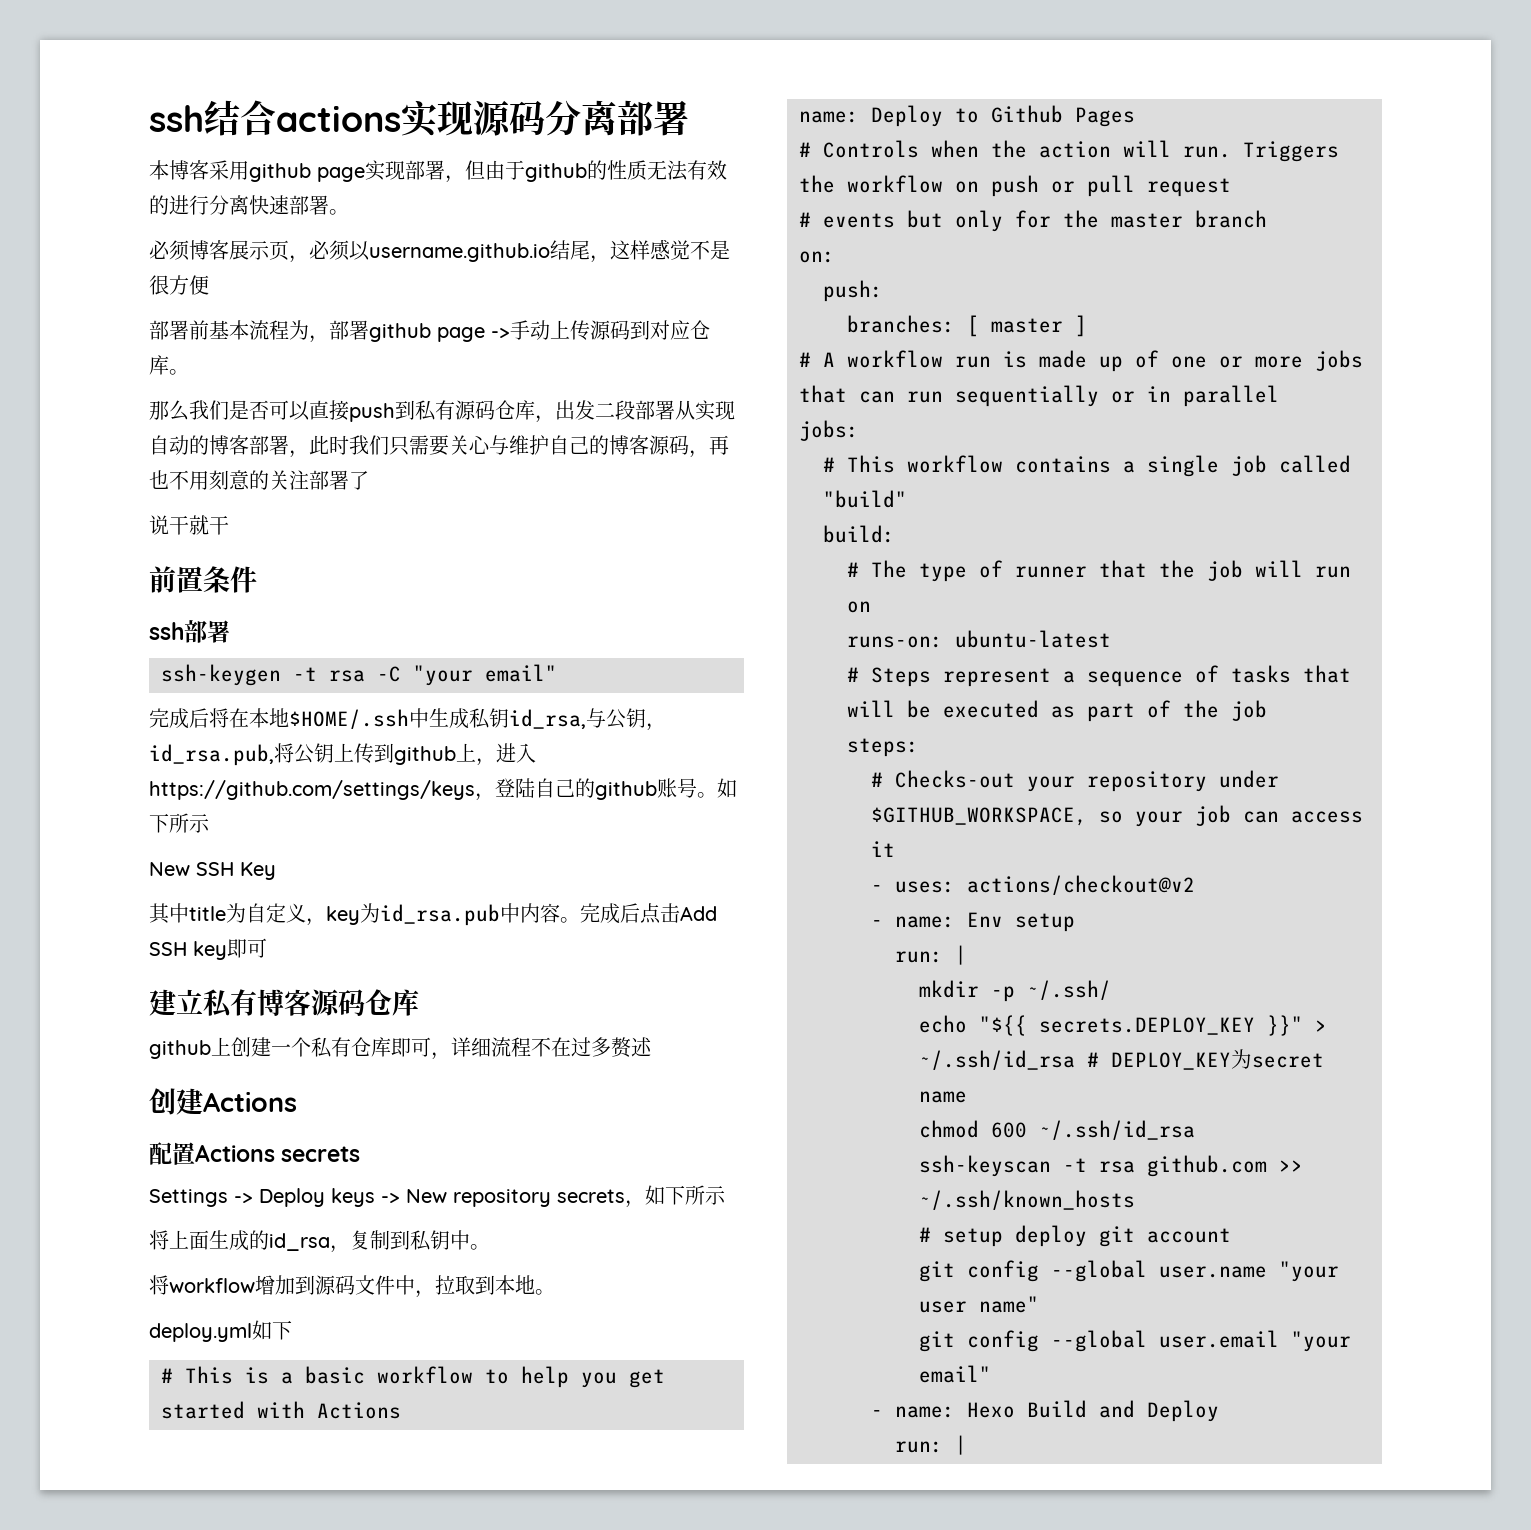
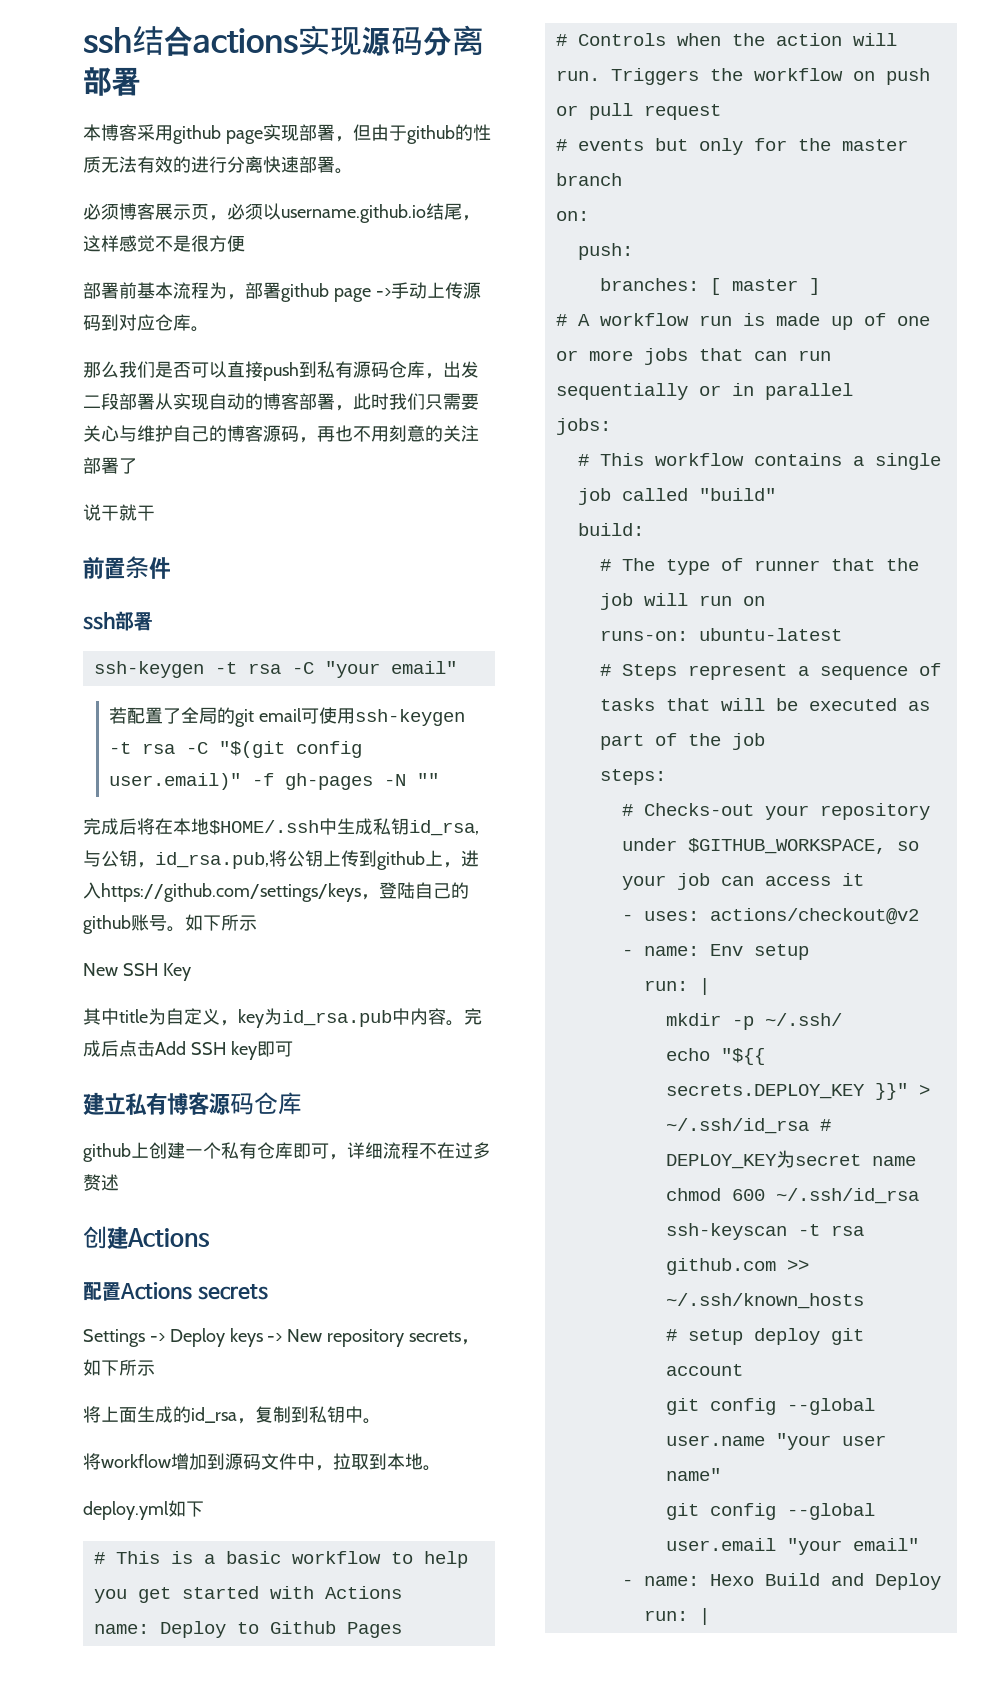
(557, 673) none -> [108,707,465,727] [108,741,362,758] [108,773,439,790] // 若配置了全局的git email可使用ssh-keygen -t rsa -C "$(git config user.email)" -f gh-pages -N ""

